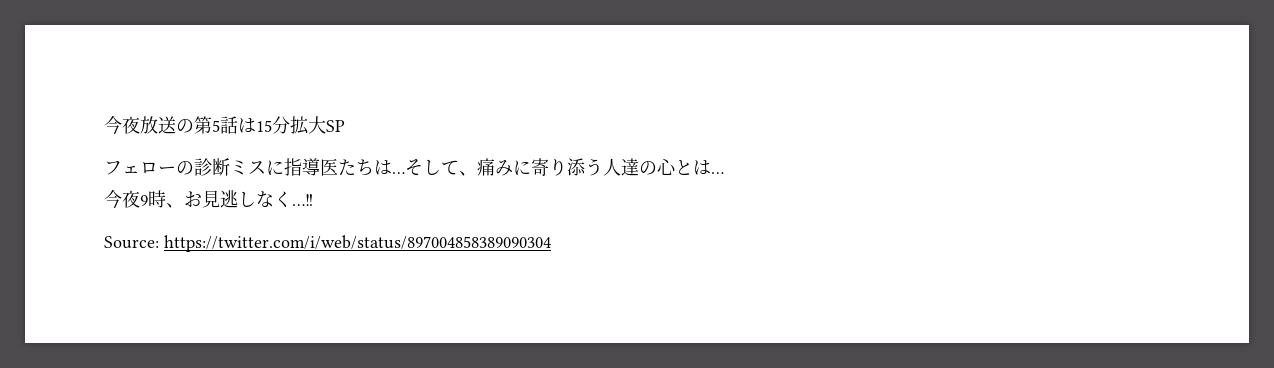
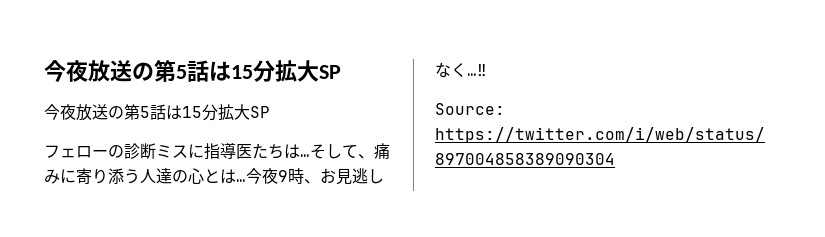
[104,116,345,135] 今夜放送の第5話は15分拡大SP -> [44,60,341,82] [44,104,270,121] 今夜放送の第5話は15分拡大SP // 今夜放送の第5話は15分拡大SP
(724, 173) // -> (246, 180) none

